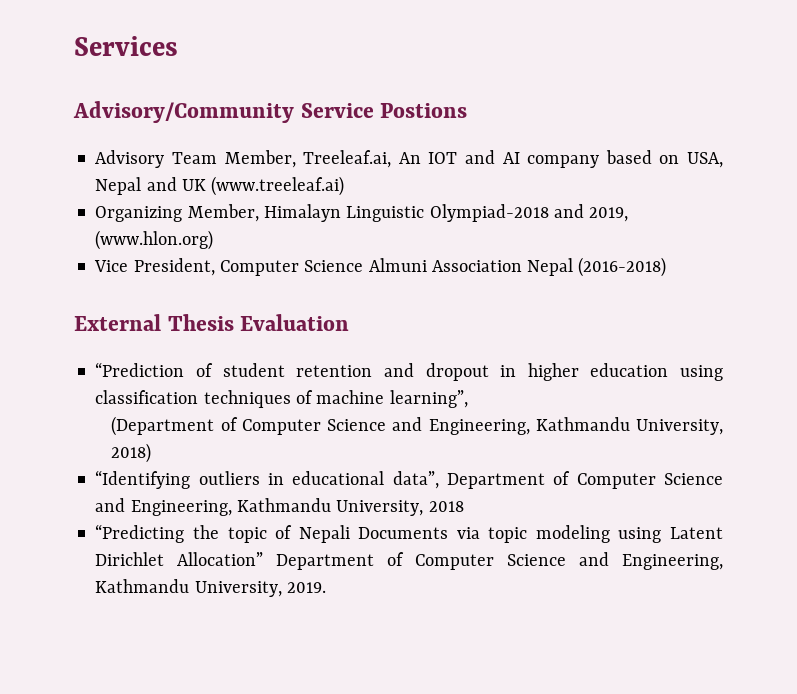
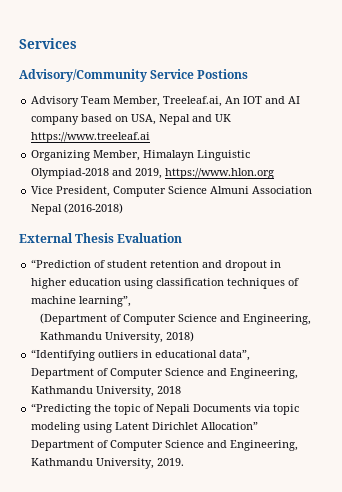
[211,176,345,196] (www.treeleaf.ai) -> [31,132,151,143] https://www.treeleaf.ai
[95,230,214,250] (www.hlon.org) -> [165,168,275,179] https://www.hlon.org

